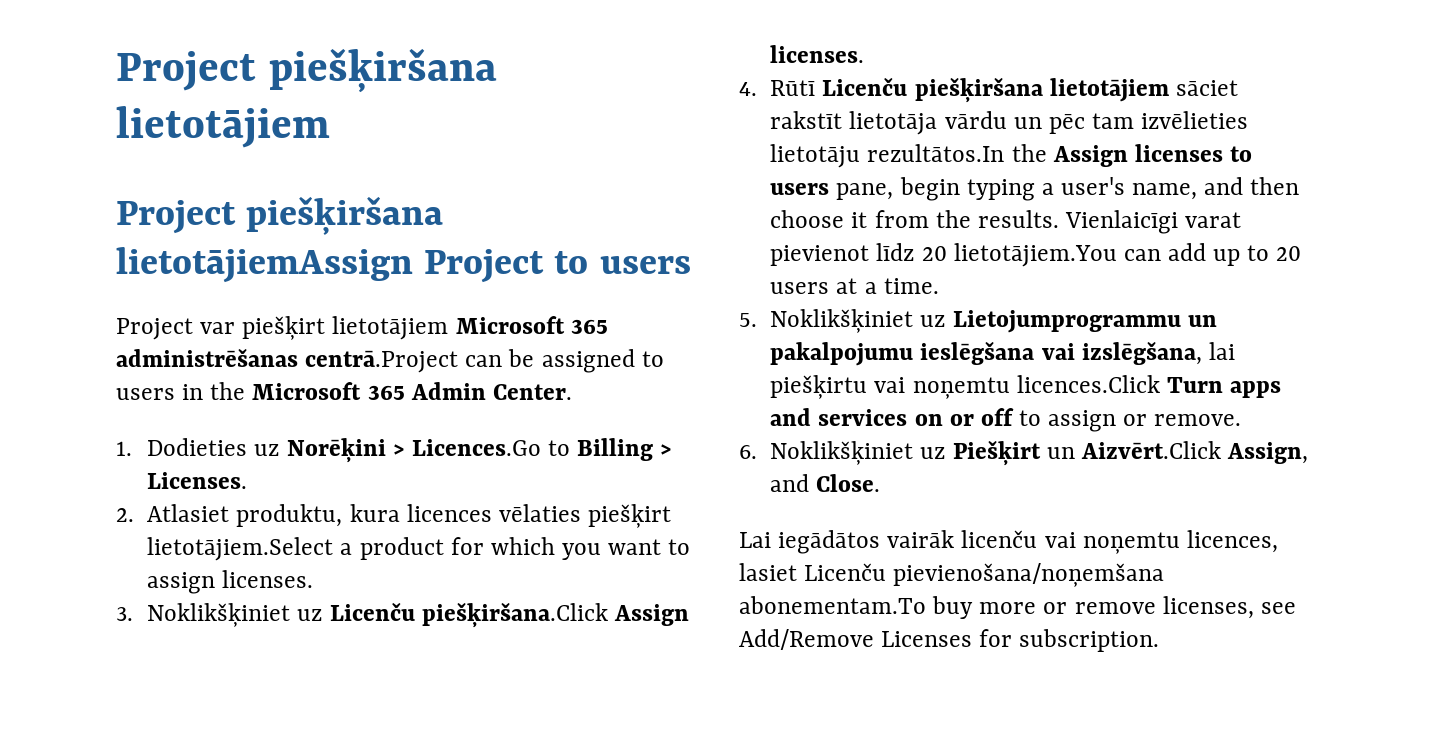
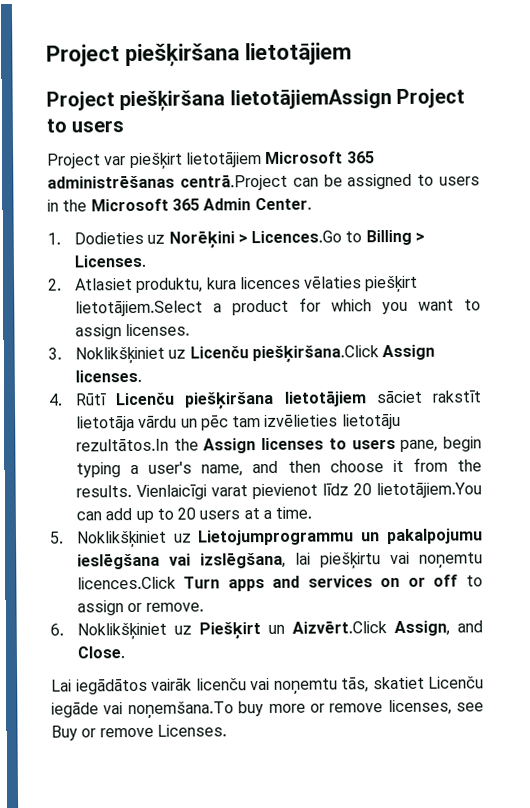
[1186,530,1278,553] [739,563,1165,587] [739,596,926,614] licences, lasiet Licenču pievienošana/noņemšana abonementam.To -> [341,676,484,693] [51,701,234,720] tās, skatiet Licenču iegāde vai noņemšana.To
[739,629,1160,652] Add/Remove Licenses for subscription. -> [51,724,227,741] Buy or remove Licenses.

